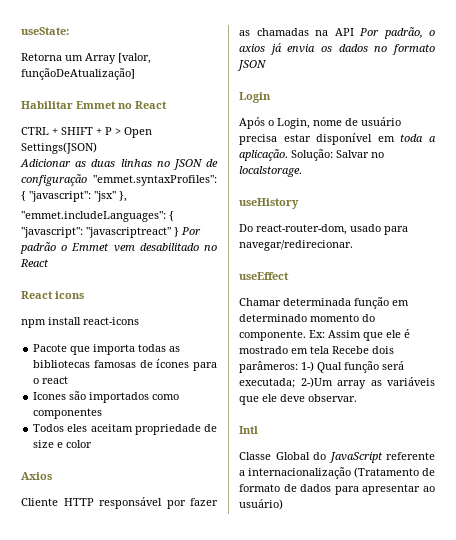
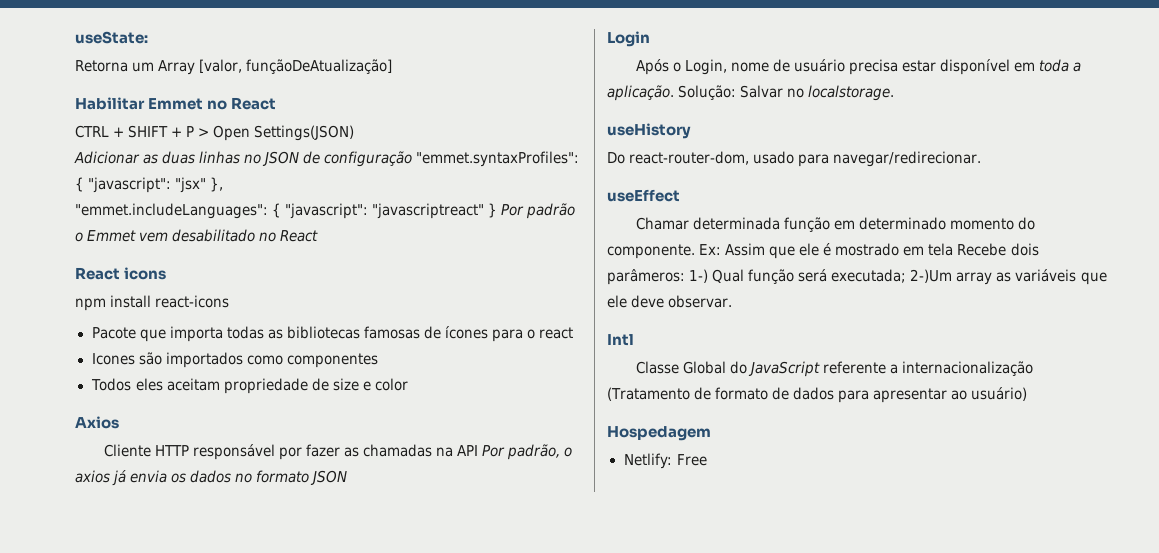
(283, 504) none -> [607,426,711,441] [623,453,707,469] // Hospedagem // Netlify: Free

